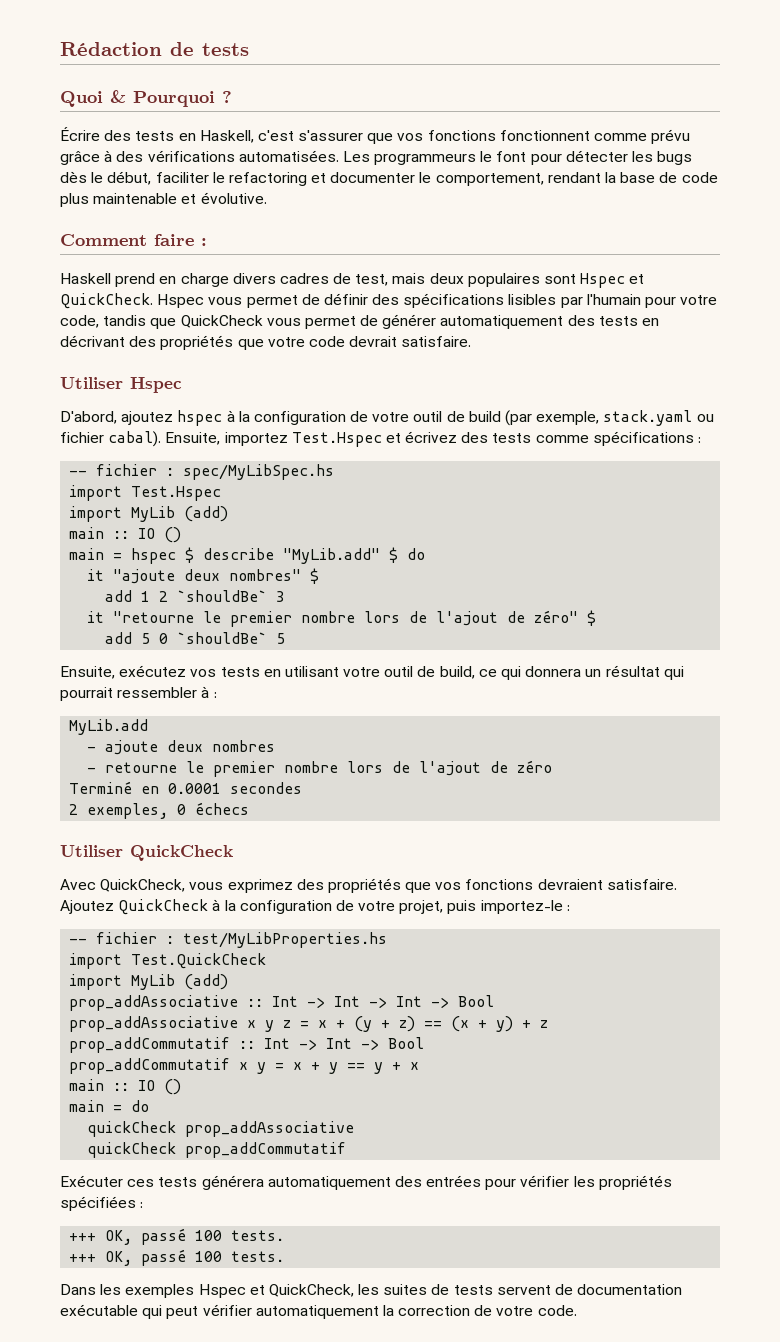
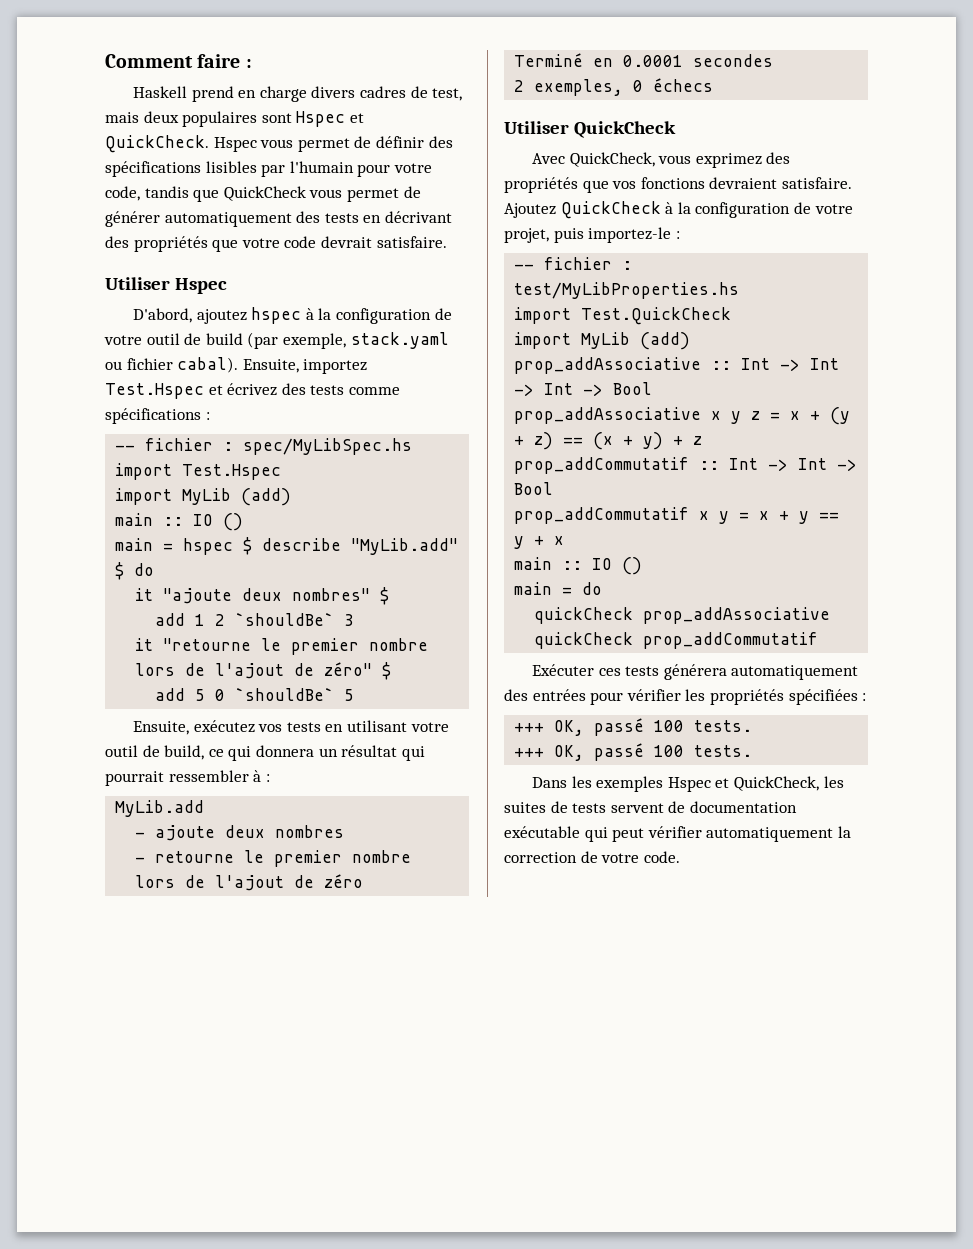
[60,42,249,56] [60,90,232,107] [60,127,691,144] [60,150,693,165] [60,171,718,186] [60,192,267,207] Rédaction de tests // Quoi & Pourquoi ? // Écrire des tests en Haskell, c'est s'assurer que vos fonctions fonctionnent comme prévu grâce à des vérifications automatisées. Les programmeurs le font pour détecter les bugs dès le début, faciliter le refactoring et documenter le comportement, rendant la base de code plus maintenable et évolutive. // -> (105, 61) none

